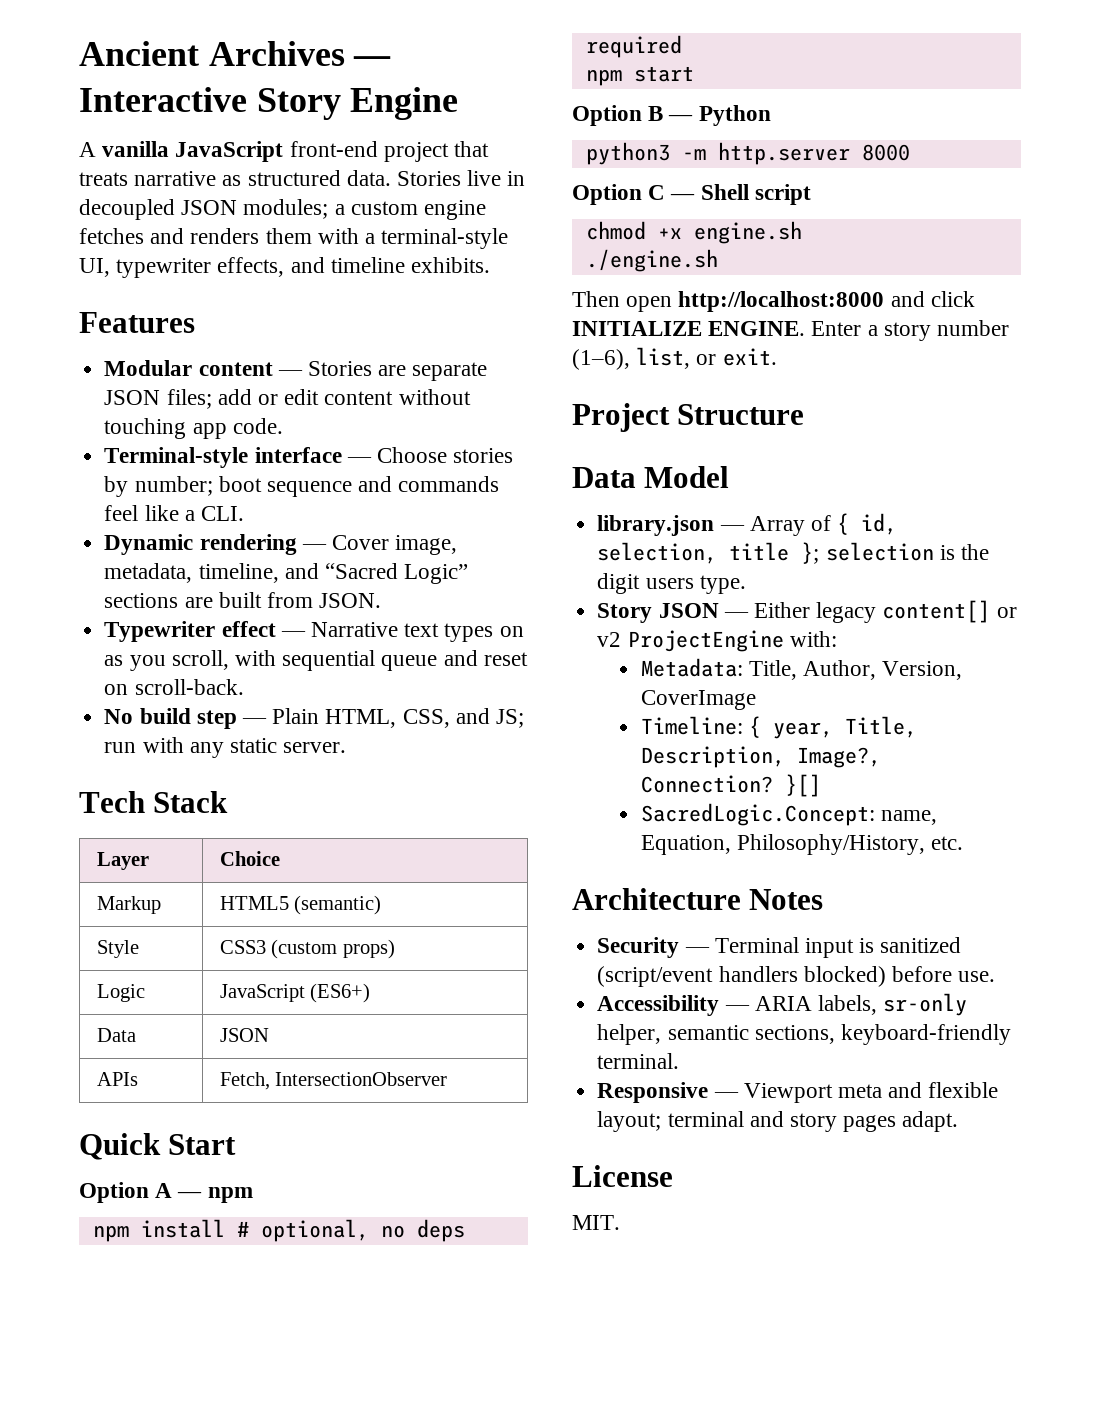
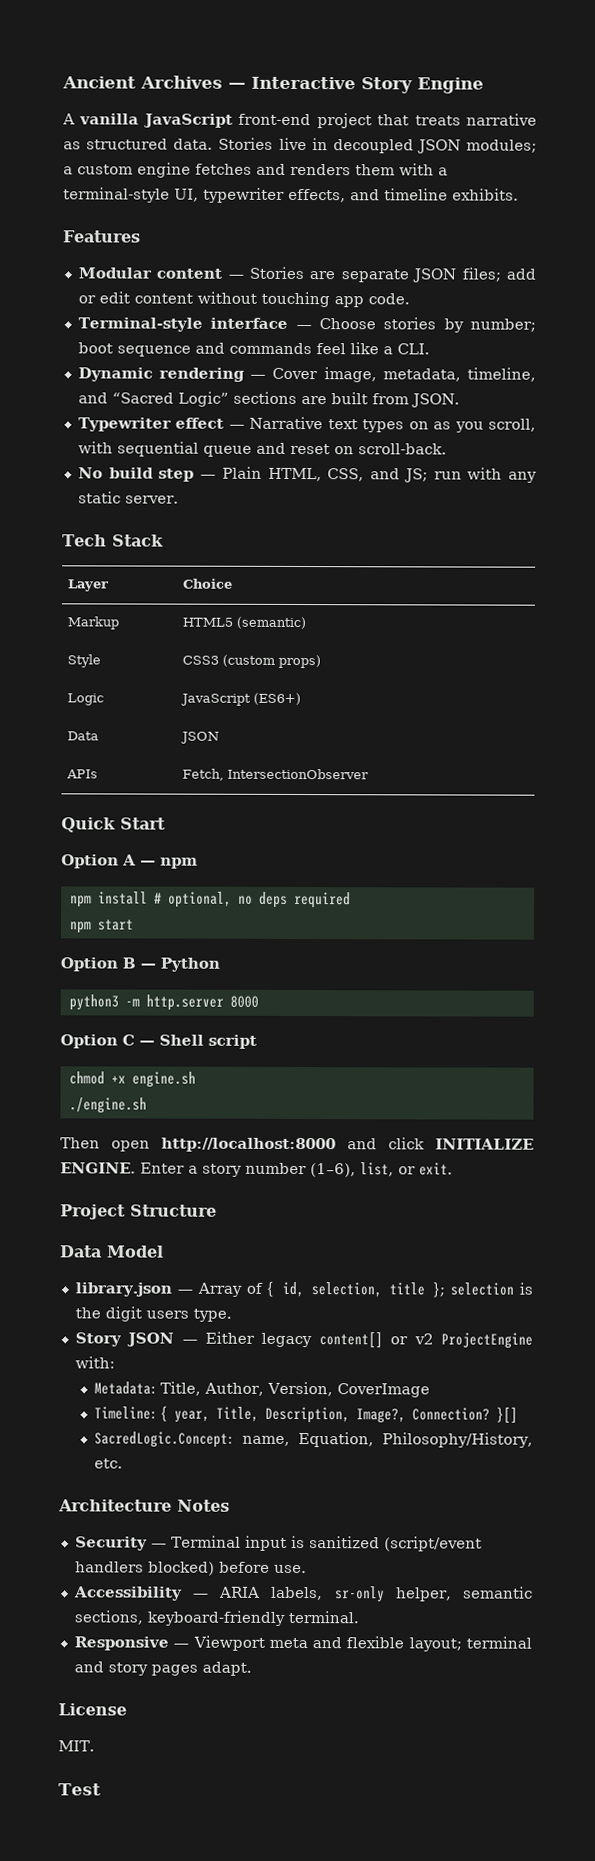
(620, 1222) none -> [58,1783,101,1796] // Test

